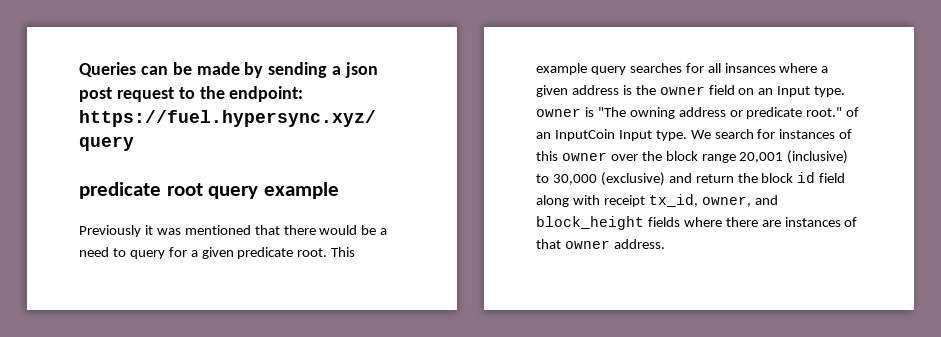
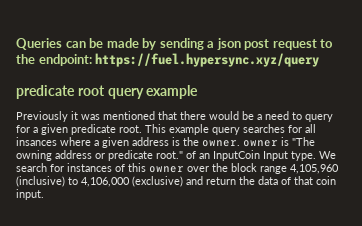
[659,85,846,97] owner field on an Input type. -> [202,140,240,147] owner.
[739,152,784,163] 20,001 -> [290,164,339,174] 4,105,960
[552,174,597,185] 30,000 -> [81,177,130,187] 4,106,000
[761,172,846,183] [536,194,778,207] [536,216,858,230] [536,239,665,249] block id field along with receipt tx_id, owner, and block_height fields where there are instances of that owner address. -> [258,176,336,185] [16,189,44,200] data of that coin input.

